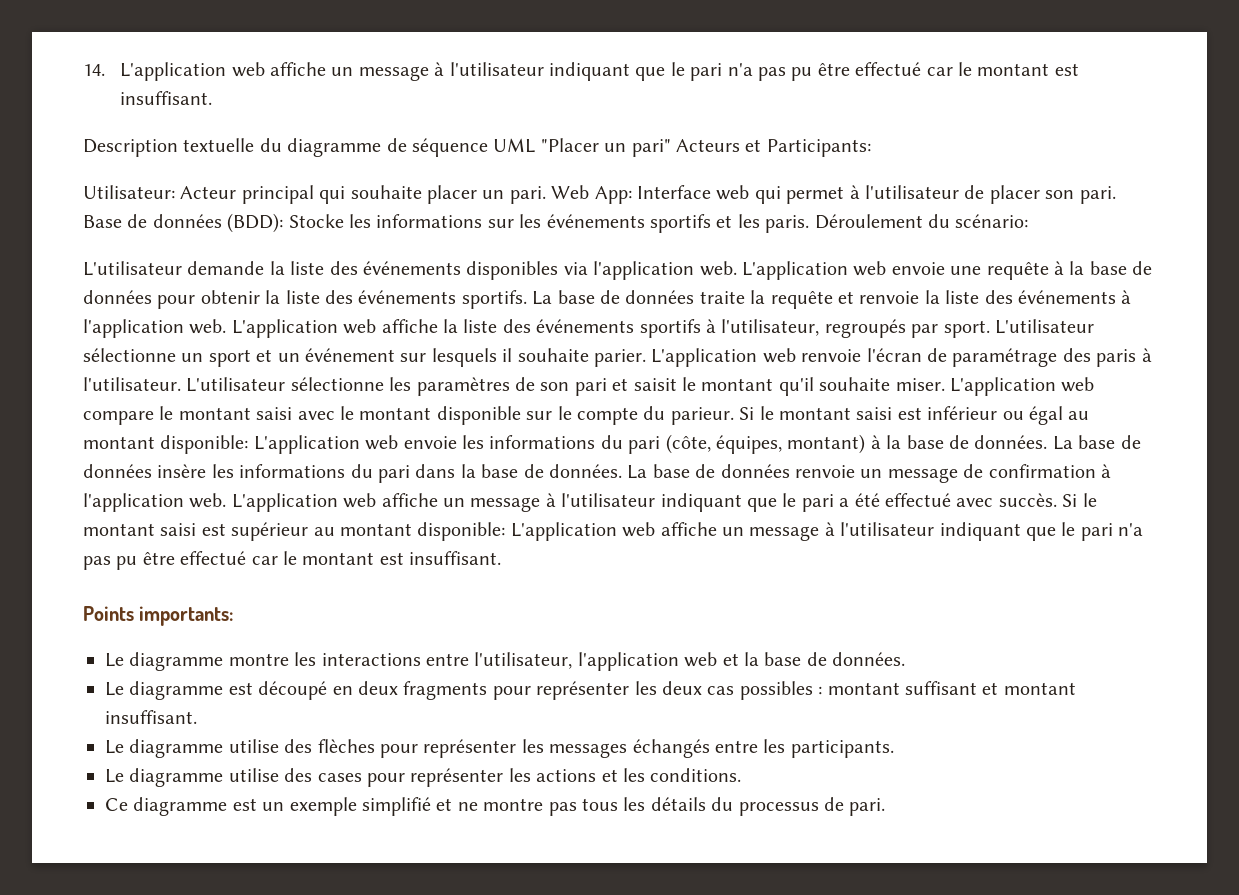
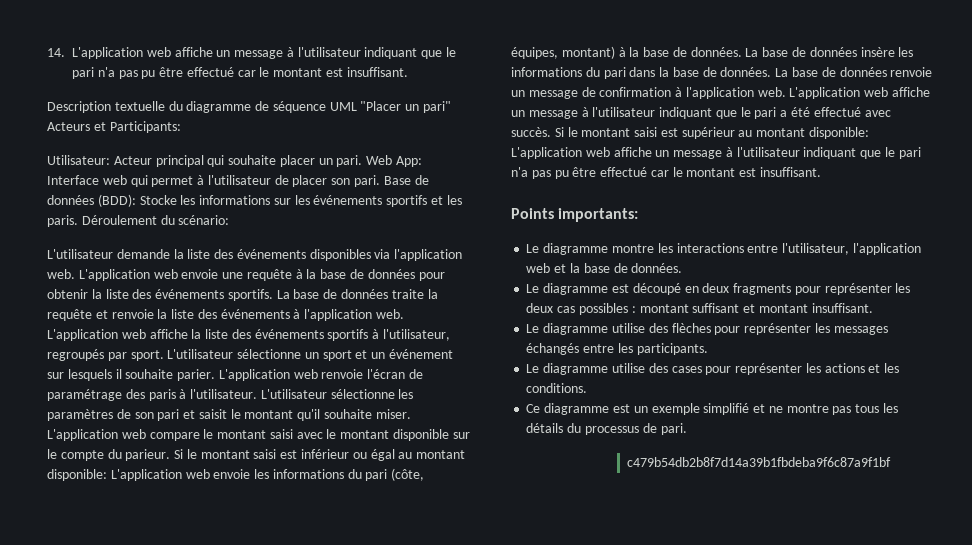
(886, 807) none -> [627,457,892,467] // c479b54db2b8f7d14a39b1fbdeba9f6c87a9f1bf

